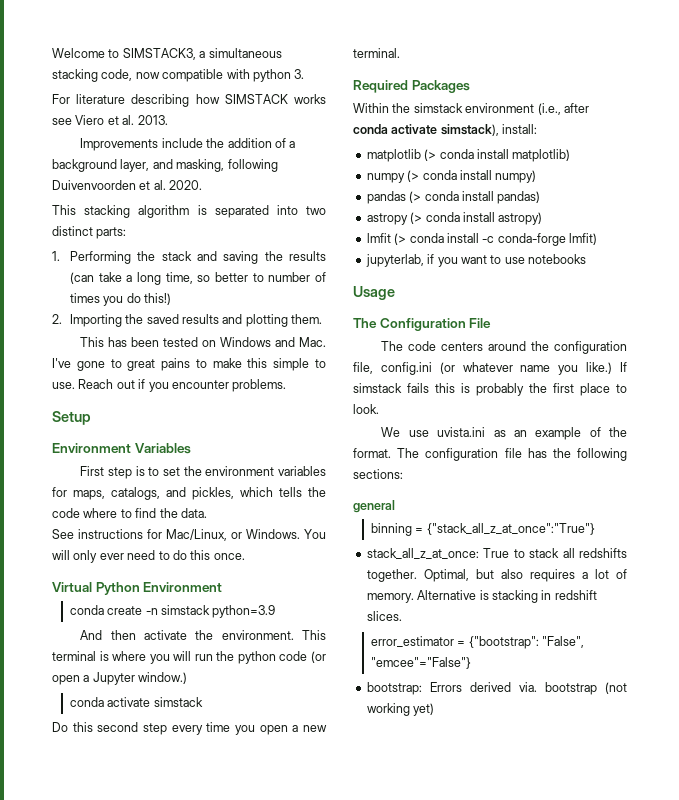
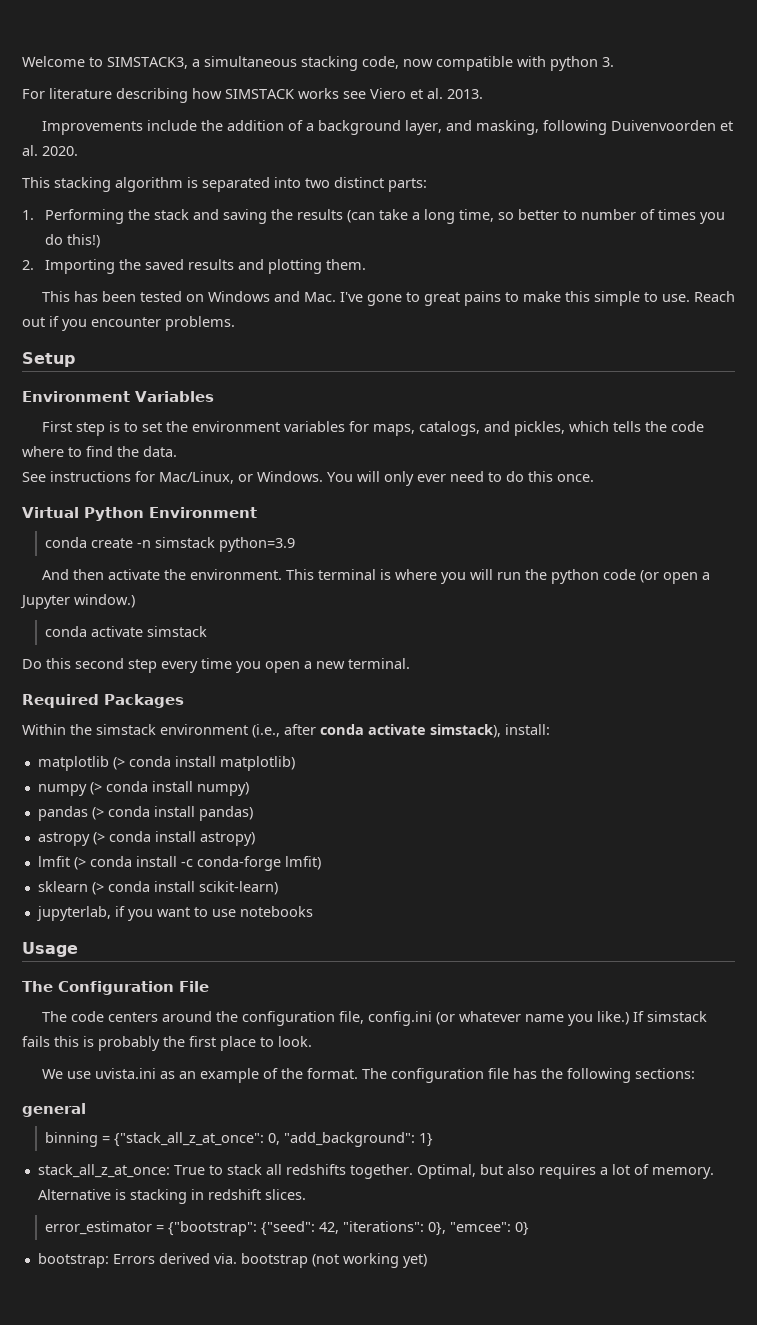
(597, 239) none -> [37,881,278,895] // sklearn (> conda install scikit-learn)
[426,523,595,535] {"stack_all_z_at_once":"True"} -> [113,1132,433,1147] {"stack_all_z_at_once": 0, "add_background": 1}
[541,636,584,648] [370,657,471,669] "False", "emcee"="False"} -> [260,1221,529,1236] {"seed": 42, "iterations": 0}, "emcee": 0}

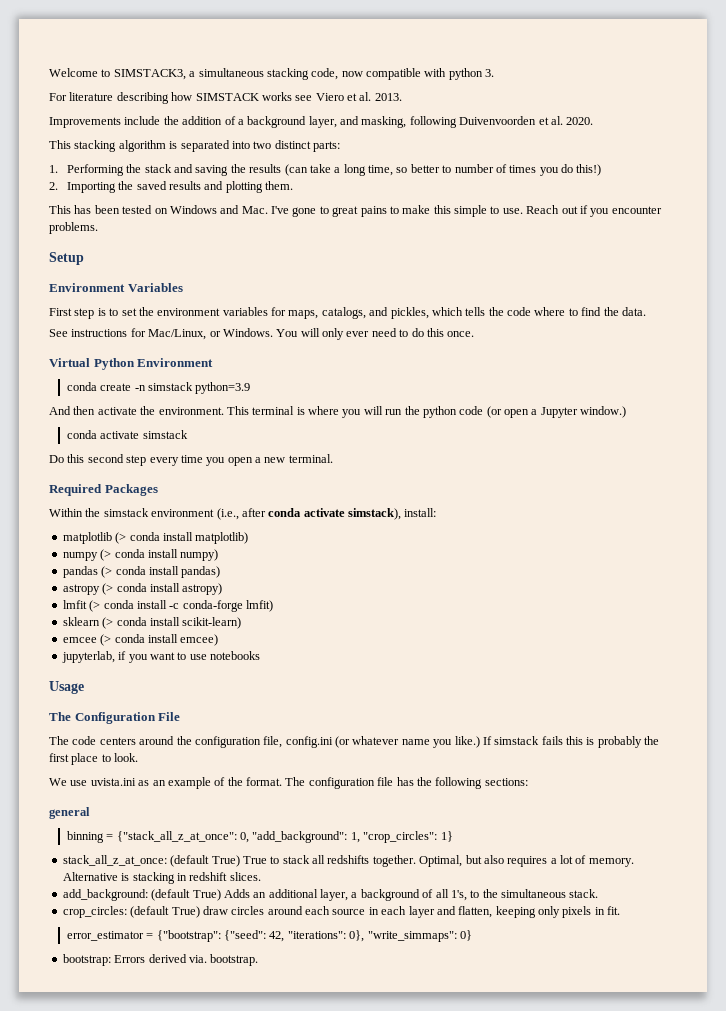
(278, 888) none -> [62,634,219,646] // emcee (> conda install emcee)
(415, 1139) none -> [350,831,438,843] 1, "crop_circles":
(170, 1171) none -> [170,855,240,867] (default True)
(306, 1194) none -> [62,889,599,901] [62,906,621,918] // add_background: (default True) Adds an additional layer, a background of all 1's, to the simultaneous stack. // crop_circles: (default True) draw circles around each source in each layer and flatten, keeping only pixels in fit.
[449,1222,511,1232] "emcee": -> [367,931,457,942] "write_simmaps":
[240,1253,427,1268] bootstrap (not working yet) -> [210,954,259,966] bootstrap.

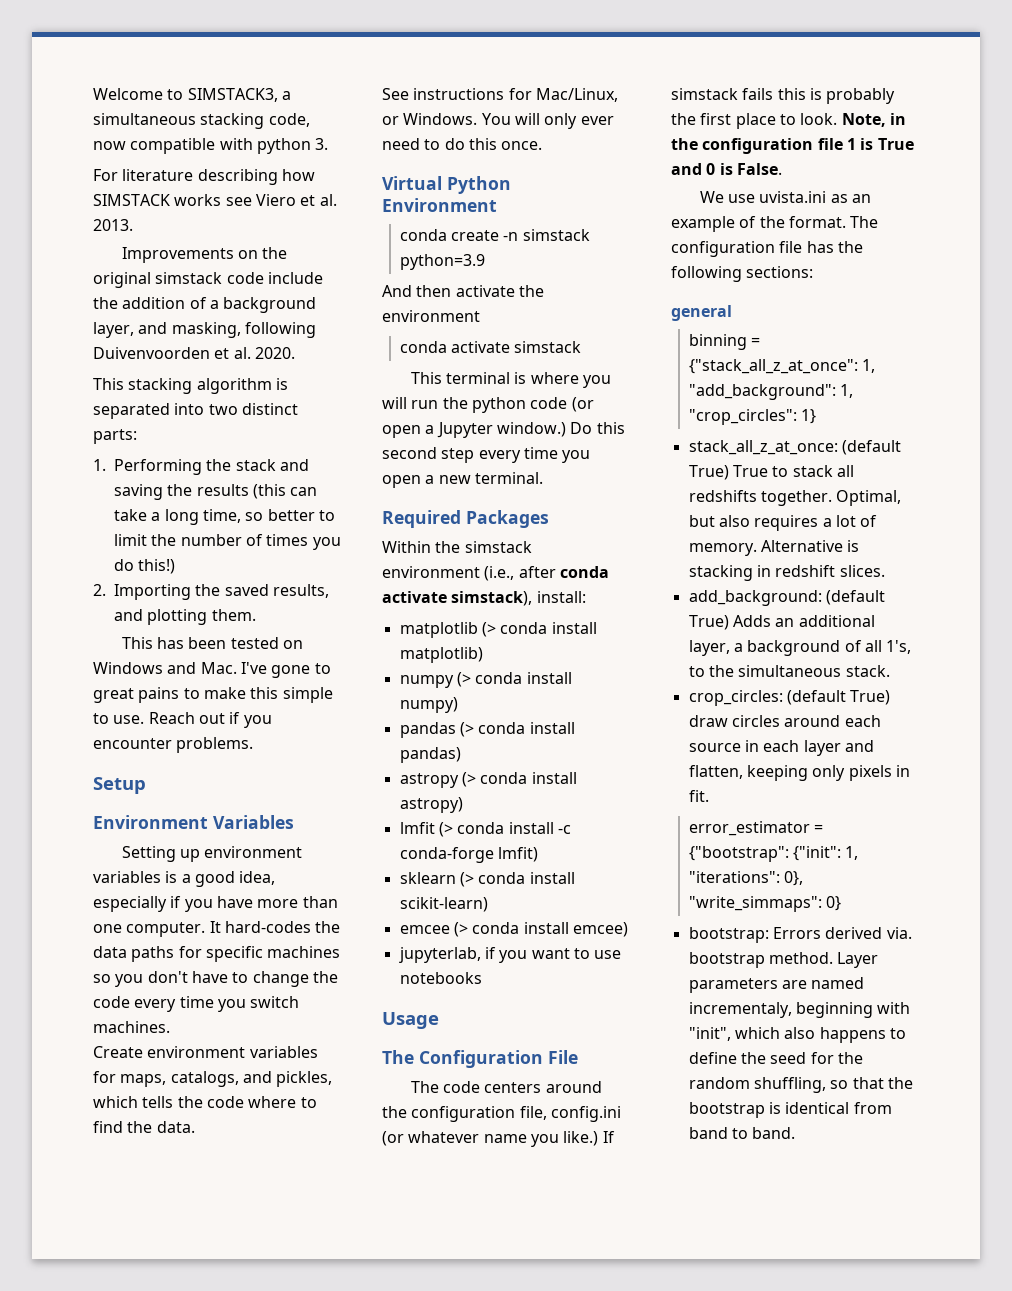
(121, 122) none -> [237,247,288,259] [93,272,264,288] on the original simstack code
[284,164,308,176] (can -> [252,484,318,499] (this can
(452, 169) none -> [114,534,177,546] limit the
[169,181,202,190] results -> [272,584,329,598] results,
[49,307,154,319] First step is to set the -> [121,846,303,862] [93,871,276,887] [93,896,338,912] [93,921,341,937] [93,946,341,962] [93,971,338,987] [93,996,300,1012] [93,1021,170,1033] [93,1046,143,1058] Setting up environment variables is a good idea, especially if you have more than one computer. It hard-codes the data paths for specific machines so you don't have to change the code every time you switch machines. // Create
[158,407,224,415] environment. -> [382,310,480,322] [399,341,582,353] environment // conda activate simstack //
[66,430,188,439] // conda activate simstack // -> (566, 429) none
(139, 757) none -> [841,113,906,127] [671,138,914,154] [671,163,782,175] Note, in the configuration file 1 is True and 0 is False.
[240,832,250,843] 0, -> [862,359,876,373] 1,
[224,930,285,942] {"seed": 42, -> [793,846,859,861] {"init": 1,
[210,954,259,966] bootstrap. -> [688,952,879,968] [688,977,865,993] [688,1002,911,1018] [688,1027,906,1043] [688,1052,863,1064] [688,1077,913,1093] [688,1102,892,1118] [688,1127,796,1139] bootstrap method. Layer parameters are named incrementaly, beginning with "init", which also happens to define the seed for the random shuffling, so that the bootstrap is identical from band to band.

